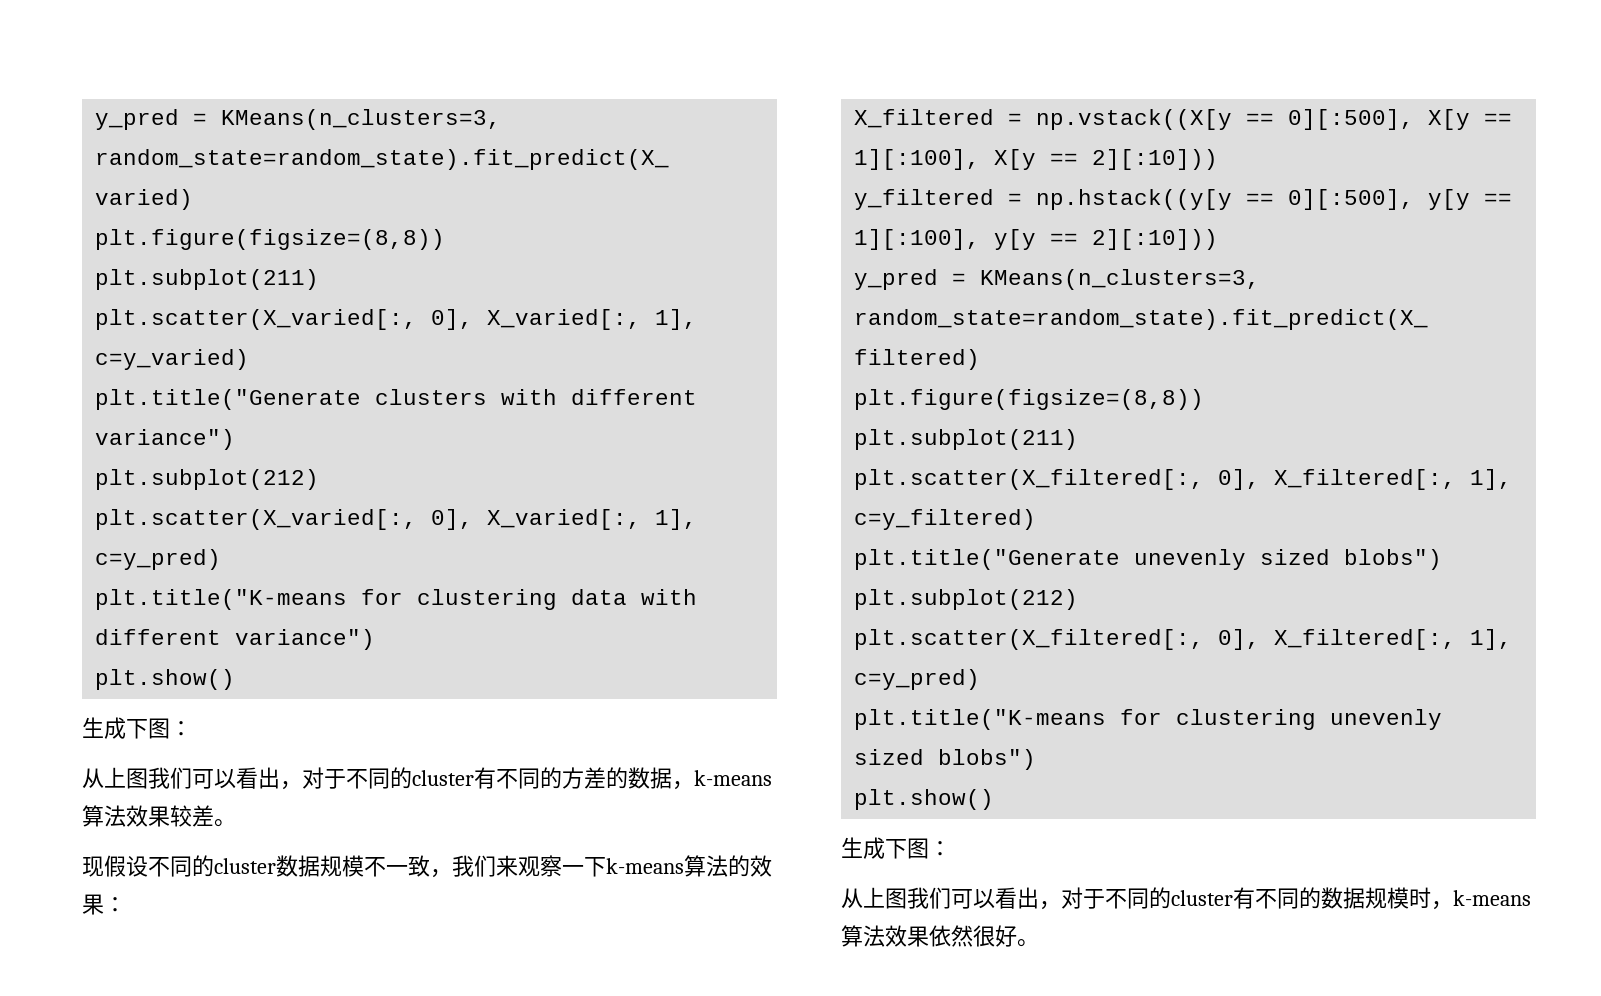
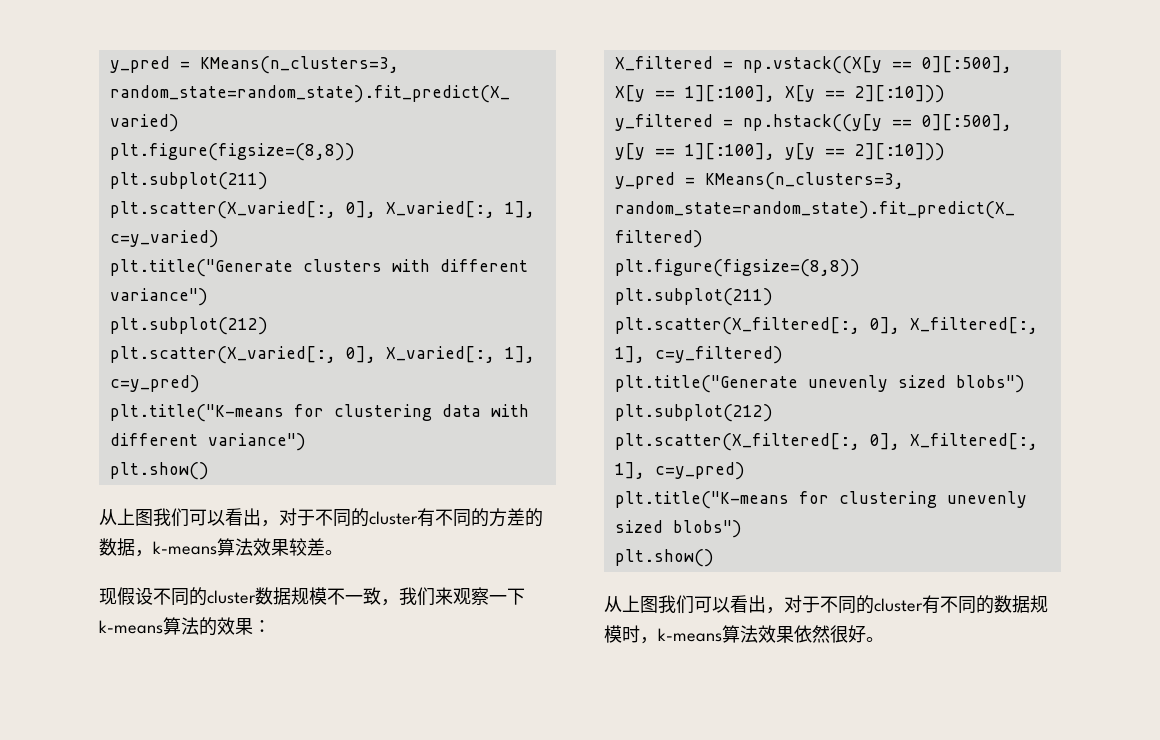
[82,717,192,739] // 生成下图： -> (209, 471) none
[841,837,951,859] // 生成下图： -> (714, 558) none

